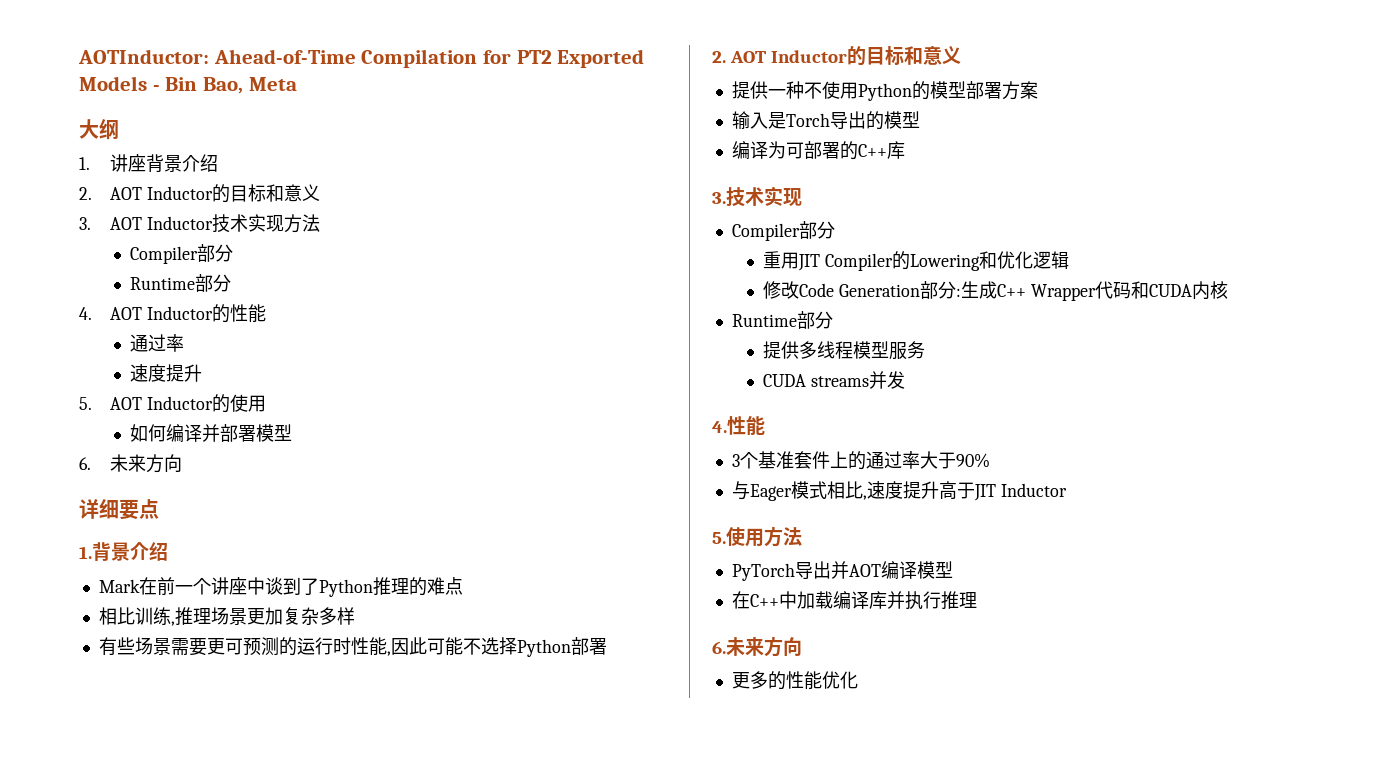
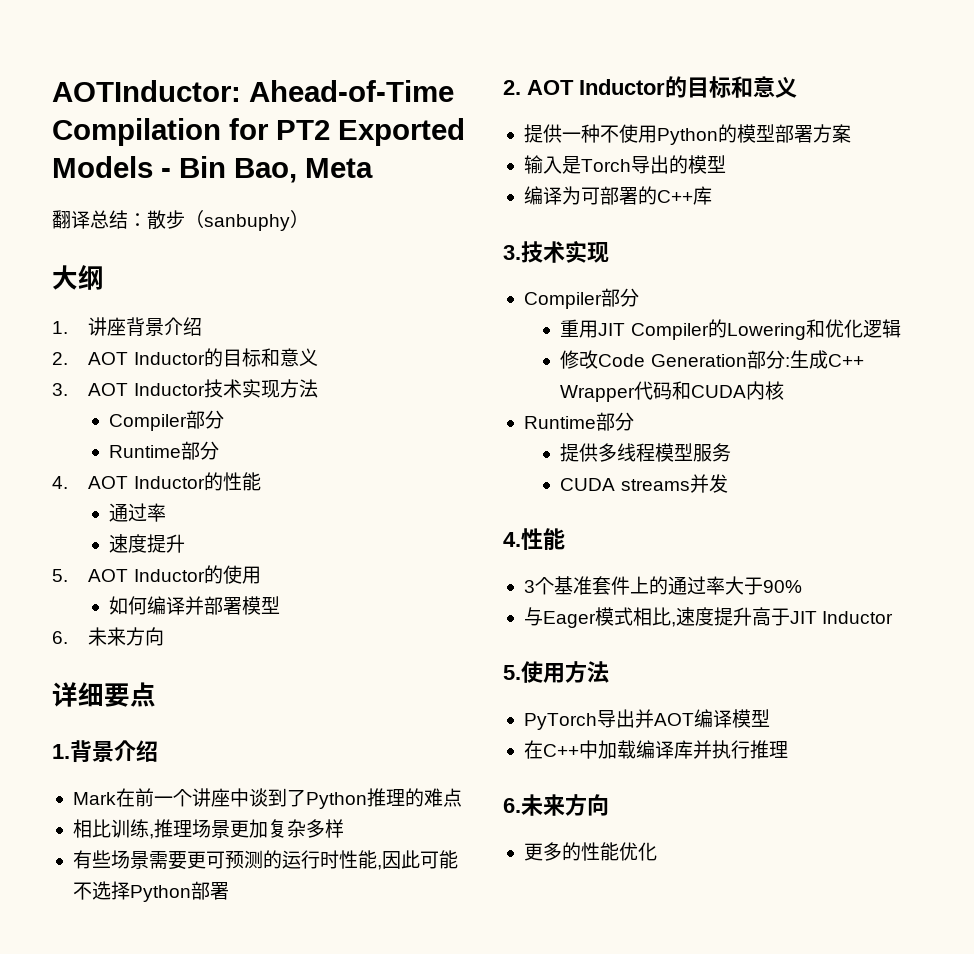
(297, 84) none -> [52,210,309,231] // 翻译总结：散步（sanbuphy）

